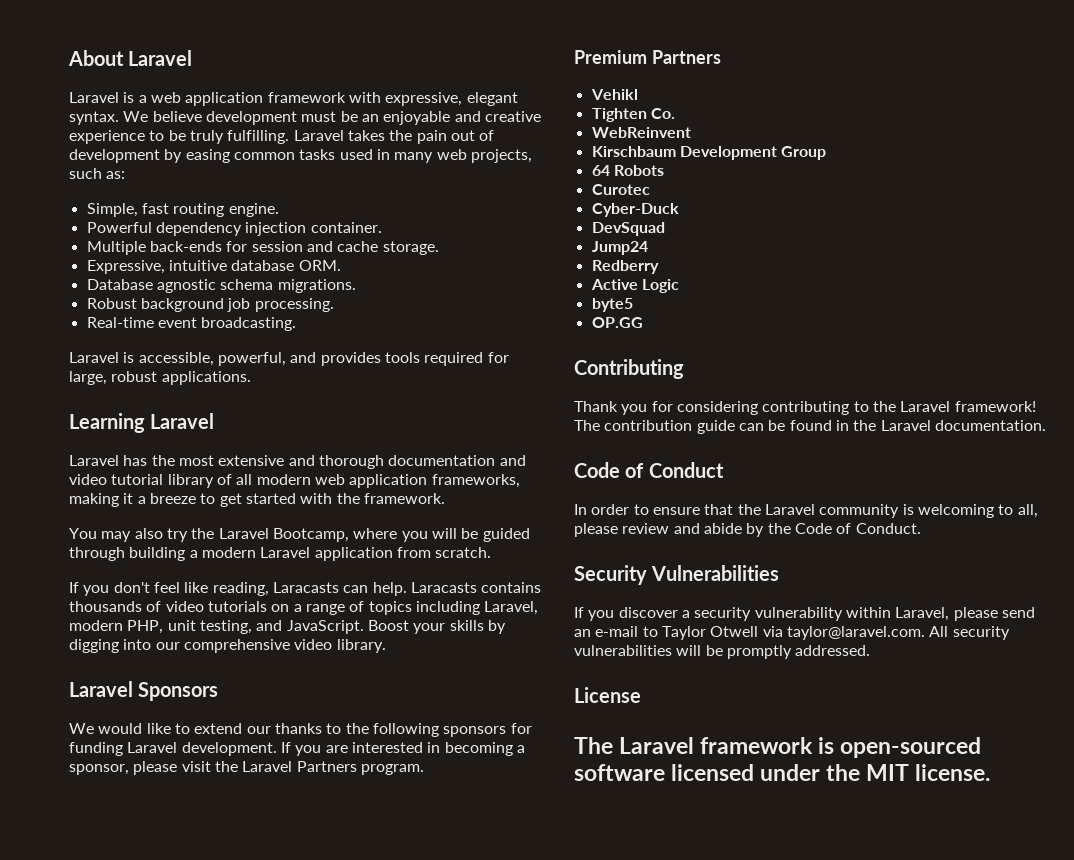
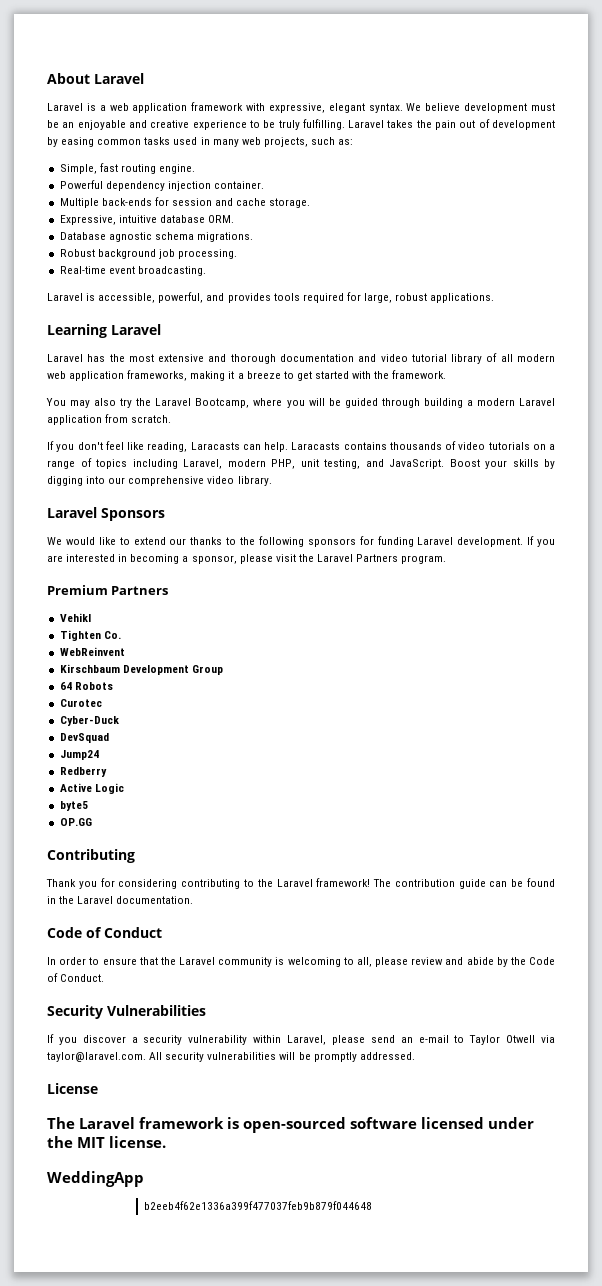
(991, 772) none -> [47,1171,144,1187] [143,1201,372,1210] // WeddingApp // b2eeb4f62e1336a399f477037feb9b879f044648

